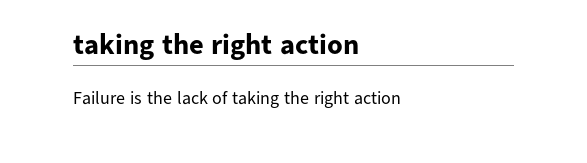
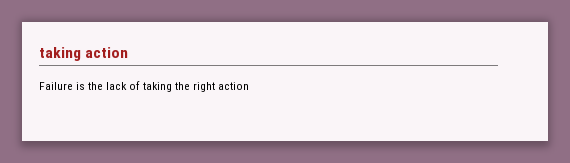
[73,33,273,60] taking the right -> [39,47,81,61] taking

